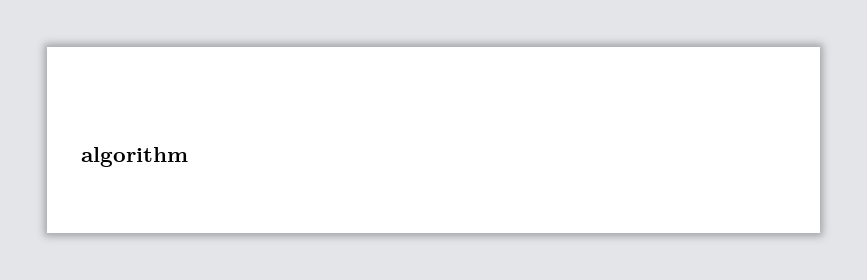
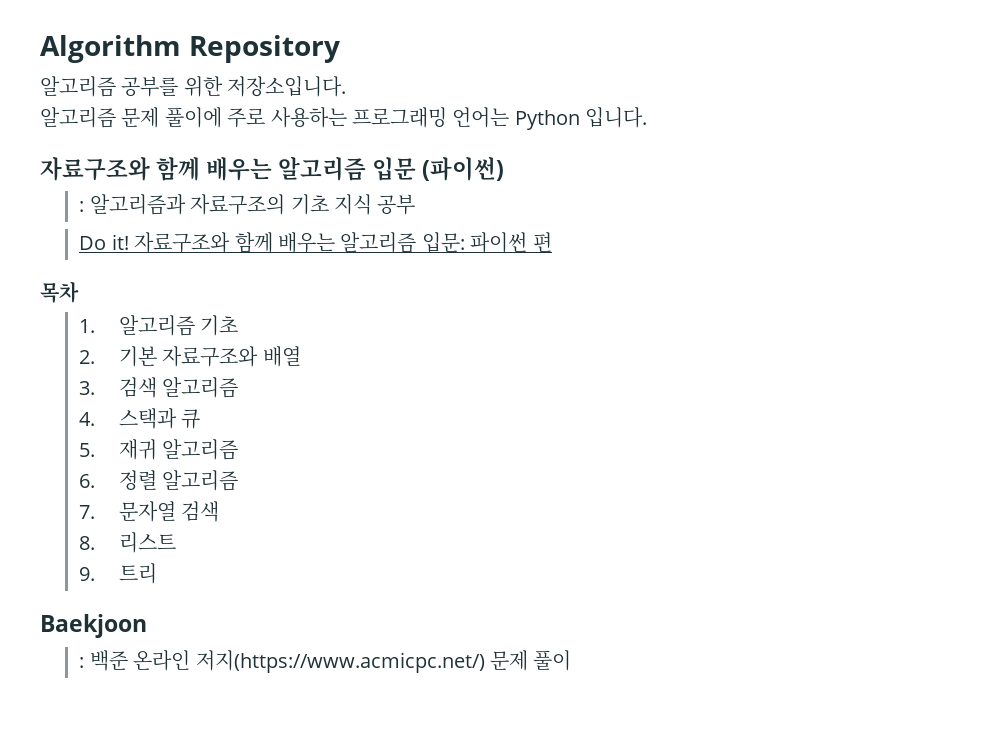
[81,147,188,167] algorithm -> [40,35,340,63] [40,76,347,97] [40,107,648,130] [40,156,505,181] [79,194,416,215] [79,232,552,253] [40,281,79,303] [79,315,239,336] [79,346,301,367] [79,377,239,398] [79,408,201,429] [79,439,239,460] [79,470,239,491] [79,501,220,522] [79,532,176,553] [79,563,157,584] [40,614,147,638] [79,650,572,673] Algorithm Repository // 알고리즘 공부를 위한 저장소입니다. // 알고리즘 문제 풀이에 주로 사용하는 프로그래밍 언어는 Python 입니다. // 자료구조와 함께 배우는 알고리즘 입문 (파이썬) // : 알고리즘과 자료구조의 기초 지식 공부 // Do it! 자료구조와 함께 배우는 알고리즘 입문: 파이썬 편 // 목차 // 1. 알고리즘 기초 // 2. 기본 자료구조와 배열 // 3. 검색 알고리즘 // 4. 스택과 큐 // 5. 재귀 알고리즘 // 6. 정렬 알고리즘 // 7. 문자열 검색 // 8. 리스트 // 9. 트리 // Baekjoon // : 백준 온라인 저지(https://www.acmicpc.net/) 문제 풀이

